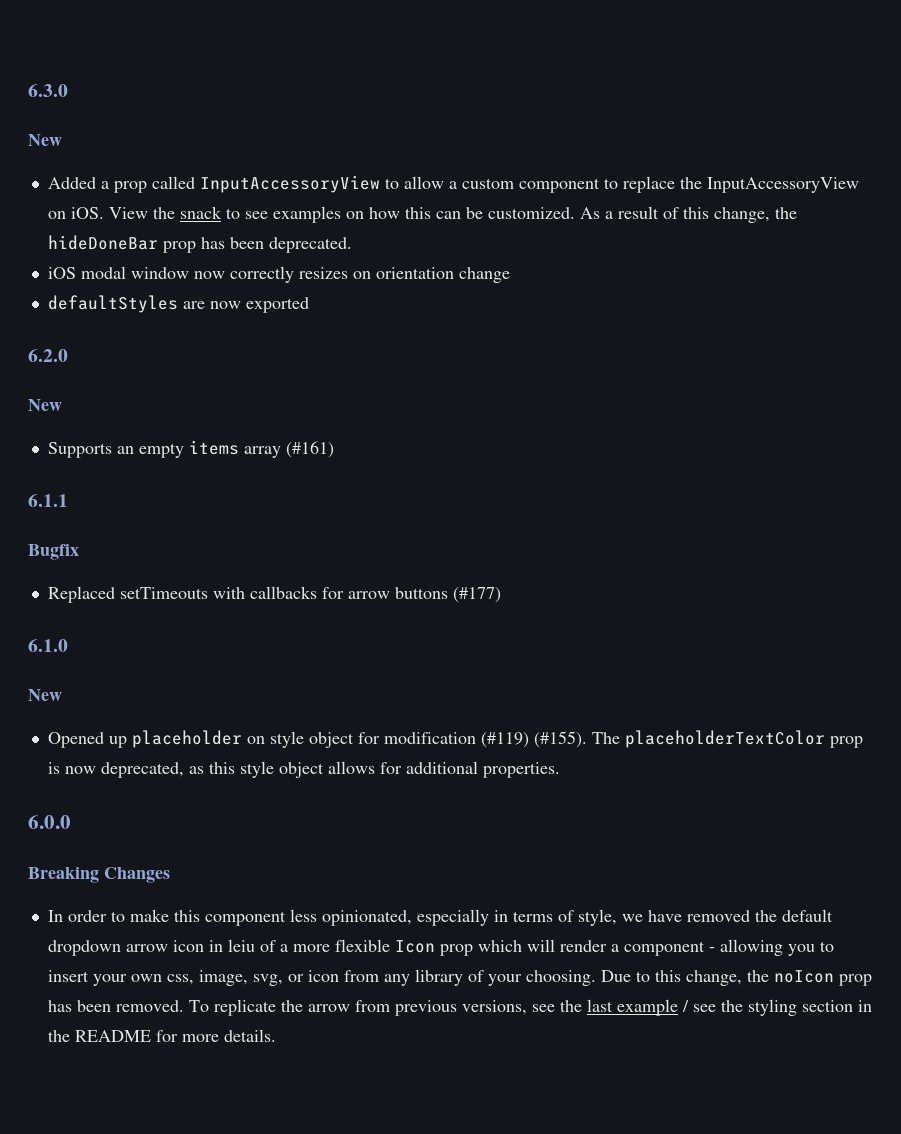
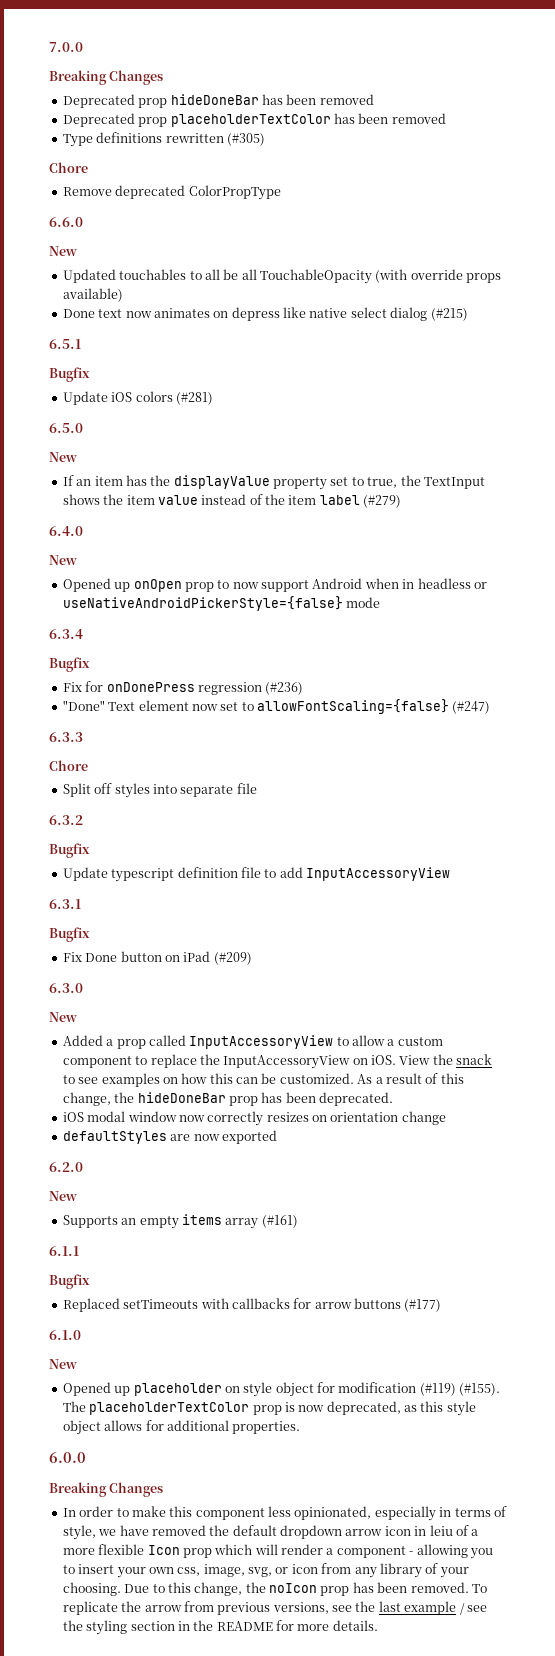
(28, 90) none -> [49,42,83,52] [49,70,164,85] [62,94,374,108] [62,113,446,127] [62,132,265,147] [49,162,88,173] [62,185,281,200] [49,217,83,227] [49,246,77,256] [62,269,502,284] [62,288,123,302] [62,307,468,321] [49,339,81,349] [49,367,90,382] [62,391,213,405] [49,423,83,433] [49,452,77,462] [62,475,485,490] [62,494,402,508] [49,526,83,536] [49,555,77,565] [62,578,487,592] [62,596,381,611] [49,629,83,639] [49,657,90,672] [62,681,304,695] [62,699,491,714] [49,732,83,742] [49,760,88,771] [62,783,257,798] [49,815,83,825] [49,843,90,858] [62,867,450,882] [49,899,81,909] [49,927,90,942] [62,951,252,965] 7.0.0 // Breaking Changes // Deprecated prop hideDoneBar has been removed // Deprecated prop placeholderTextColor has been removed // Type definitions rewritten (#305) // Chore // Remove deprecated ColorPropType // 6.6.0 // New // Updated touchables to all be all TouchableOpacity (with override props available) // Done text now animates on depress like native select dialog (#215) // 6.5.1 // Bugfix // Update iOS colors (#281) // 6.5.0 // New // If an item has the displayValue property set to true, the TextInput shows the item value instead of the item label (#279) // 6.4.0 // New // Opened up onOpen prop to now support Android when in headless or useNativeAndroidPickerStyle={false} mode // 6.3.4 // Bugfix // Fix for onDonePress regression (#236) // "Done" Text element now set to allowFontScaling={false} (#247) // 6.3.3 // Chore // Split off styles into separate file // 6.3.2 // Bugfix // Update typescript definition file to add InputAccessoryView // 6.3.1 // Bugfix // Fix Done button on iPad (#209) //

